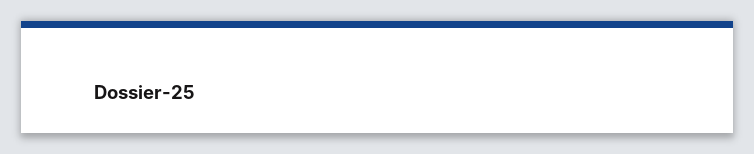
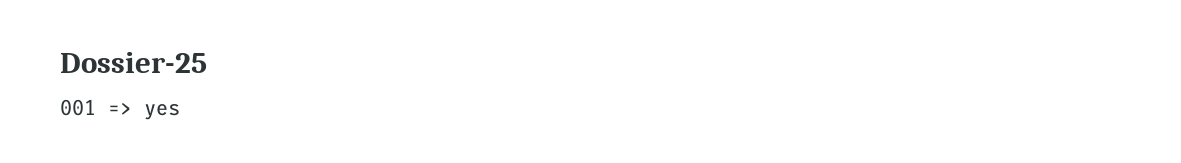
(195, 92) none -> [60,99,180,120] // 001 => yes

